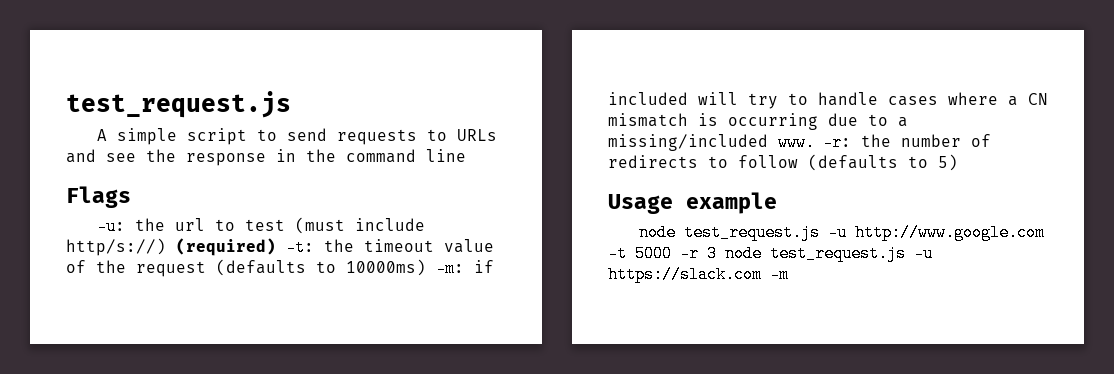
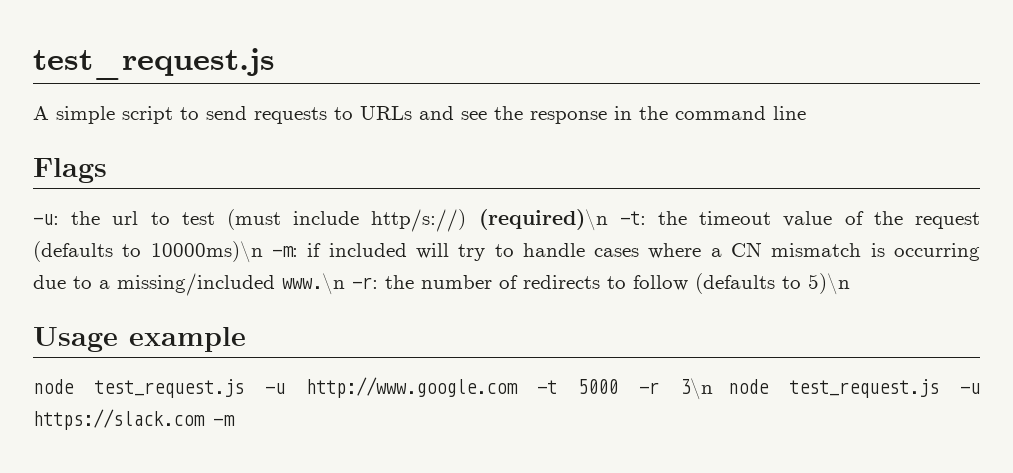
[176,238,276,256] (required) -> [478,209,608,231] (required)\n
[346,259,426,276] 10000ms) -> [150,241,263,263] 10000ms)\n
[778,134,815,151] www. -> [282,273,345,295] www.\n
[938,154,958,171] 5) -> [808,273,850,295] 5)\n
[707,245,717,262] 3 -> [680,378,714,400] 3\n

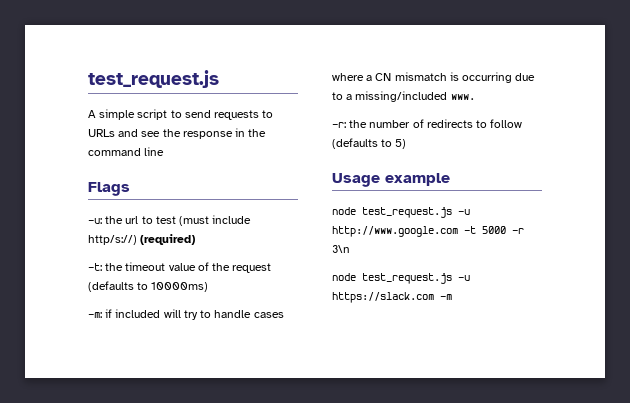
[478,209,608,231] (required)\n -> [140,234,196,245] (required) //
[150,241,263,263] 10000ms)\n -> [151,282,209,292] 10000ms) //
[282,273,345,295] www.\n -> [450,94,475,100] www. //
[808,273,850,295] 5)\n -> [395,139,407,149] 5)
(714, 389) none -> (350, 249) //

